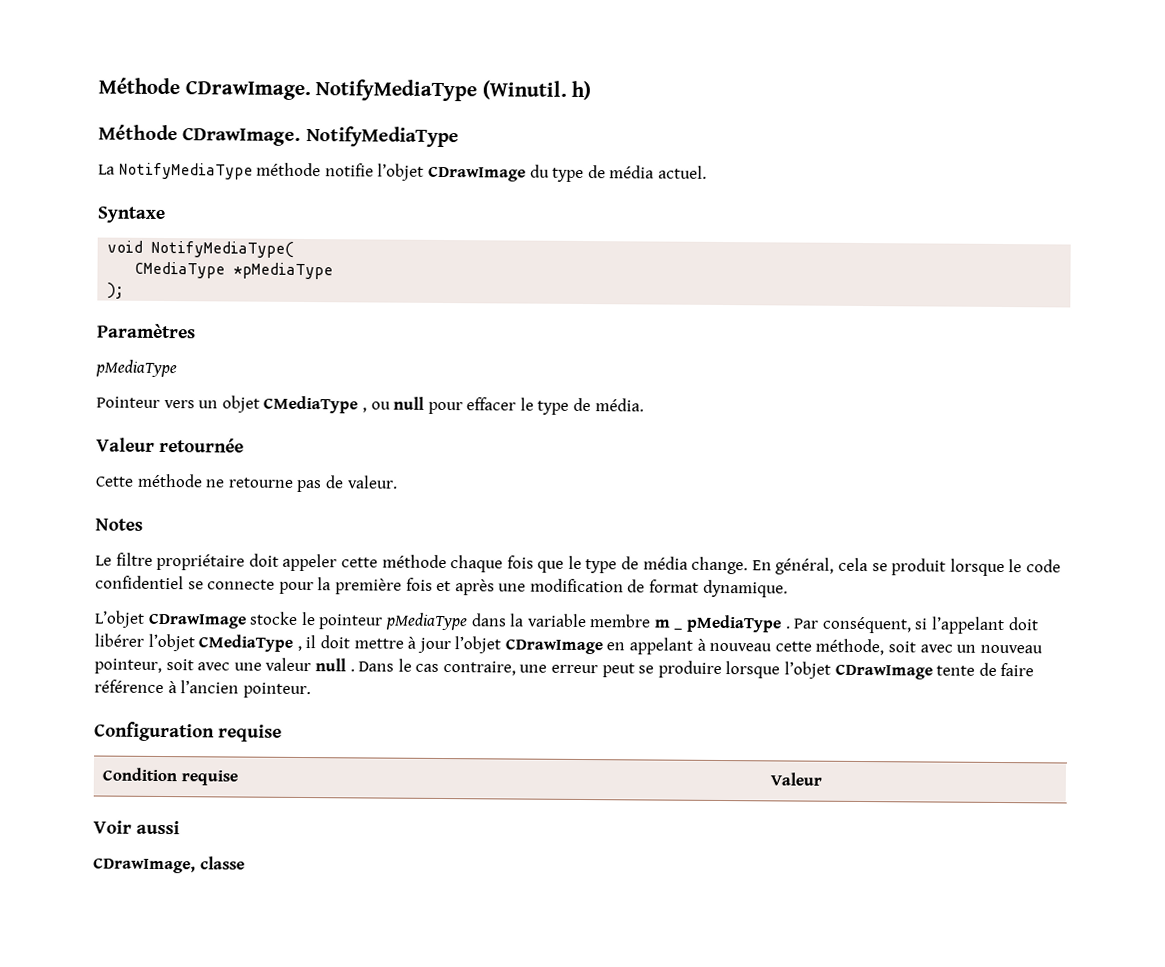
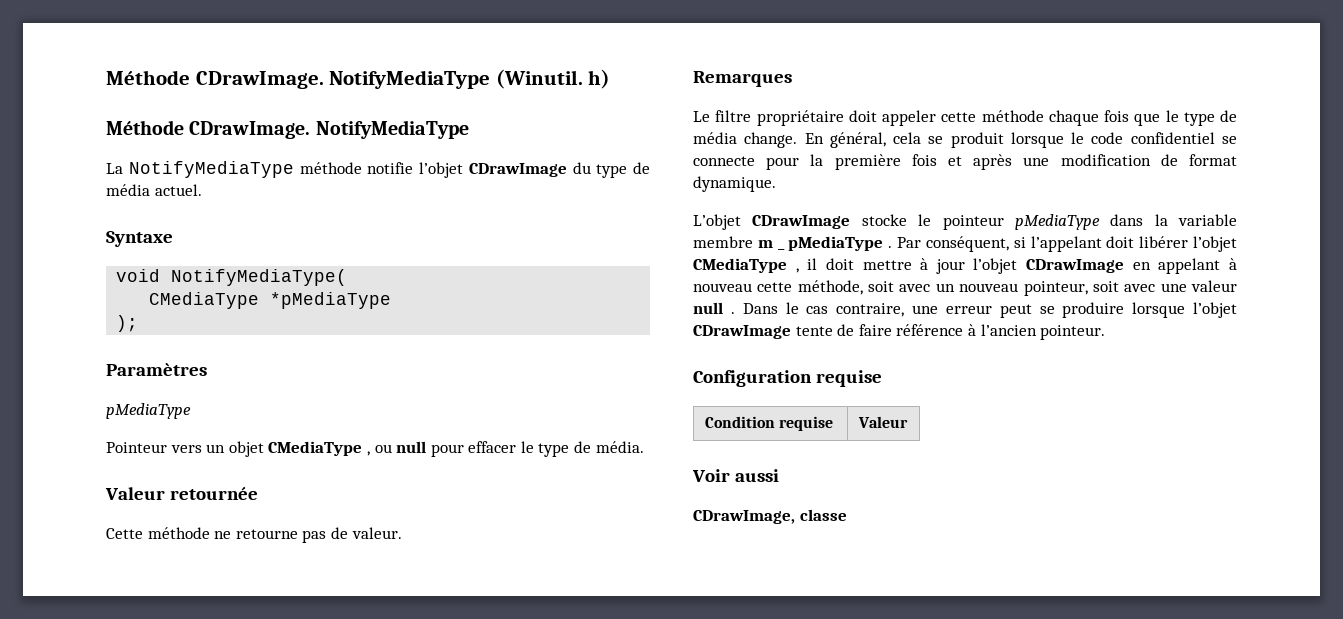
[95,518,143,531] Notes -> [693,71,792,87] Remarques

